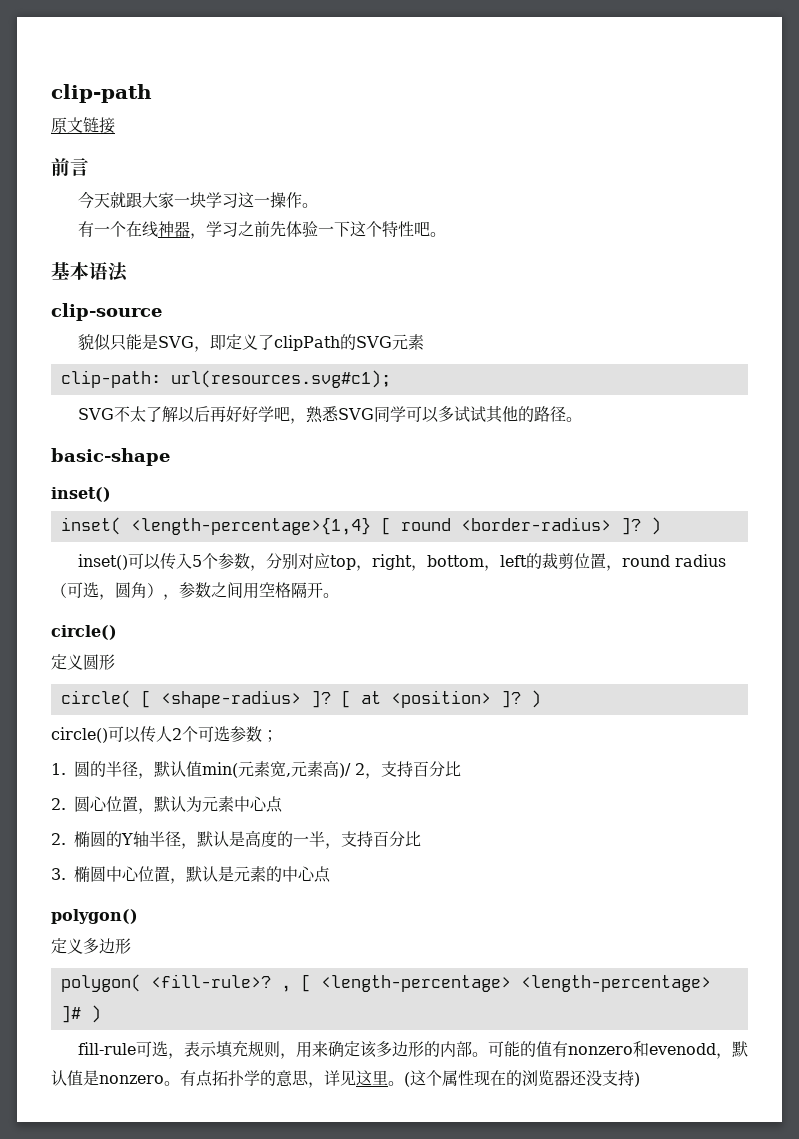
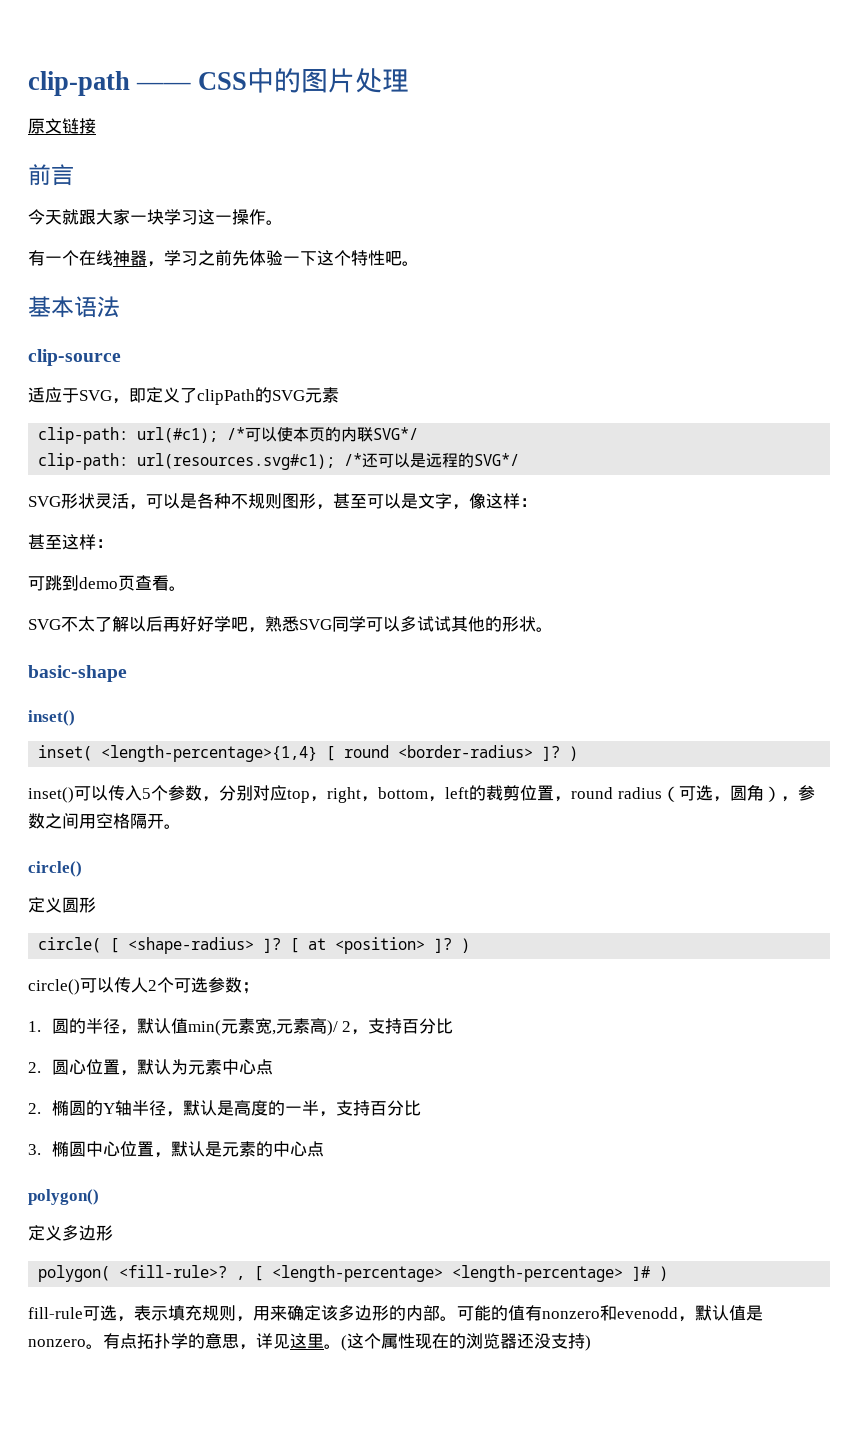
(152, 93) none -> [136,68,410,93] —— CSS中的图片处理
[77,334,158,351] 貌似只能是 -> [28,387,79,403] 适应于
[170,370,391,388] url(resources.svg#c1); -> [137,427,419,443] [38,453,520,470] [28,493,537,510] [28,534,113,550] [28,575,186,591] url(#c1); /*可以使本页的内联SVG*/ // clip-path: url(resources.svg#c1); /*还可以是远程的SVG*/ // SVG形状灵活，可以是各种不规则图形，甚至可以是文字，像这样： // 甚至这样： // 可跳到demo页查看。
[533,406,566,422] 路径 -> [502,616,536,632] 形状

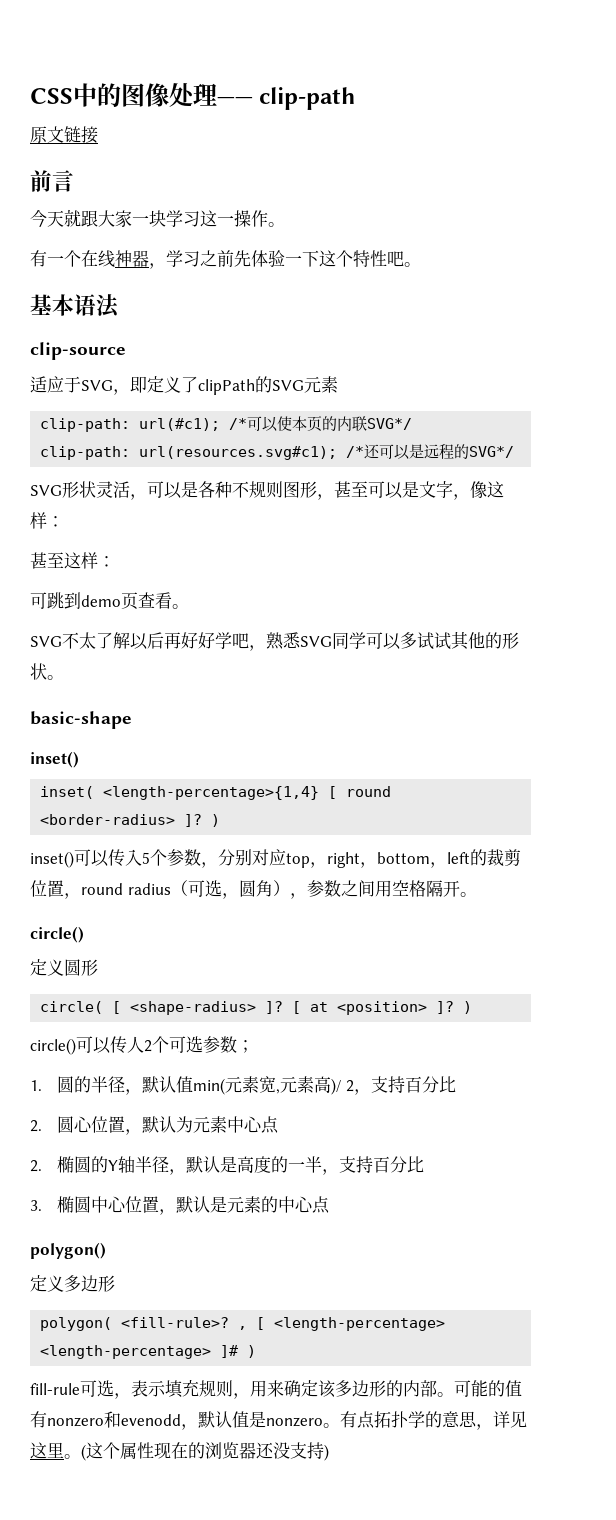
[28,71,192,96] clip-path —— -> (30, 96) none
[328,68,356,93] 片 -> [145,83,169,107] 像
(410, 80) none -> [217,87,357,110] —— clip-path

